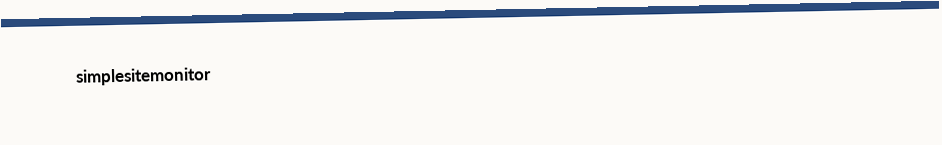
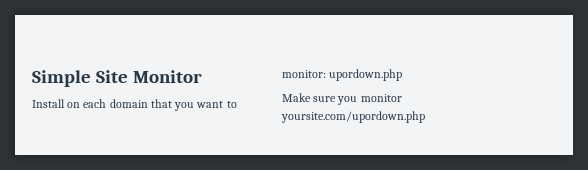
[75,67,212,86] simplesitemonitor -> [32,70,202,87] [32,99,237,111] [282,69,403,81] [282,93,402,105] [281,111,425,123] Simple Site Monitor // Install on each domain that you want to monitor: upordown.php // Make sure you monitor yoursite.com/upordown.php

